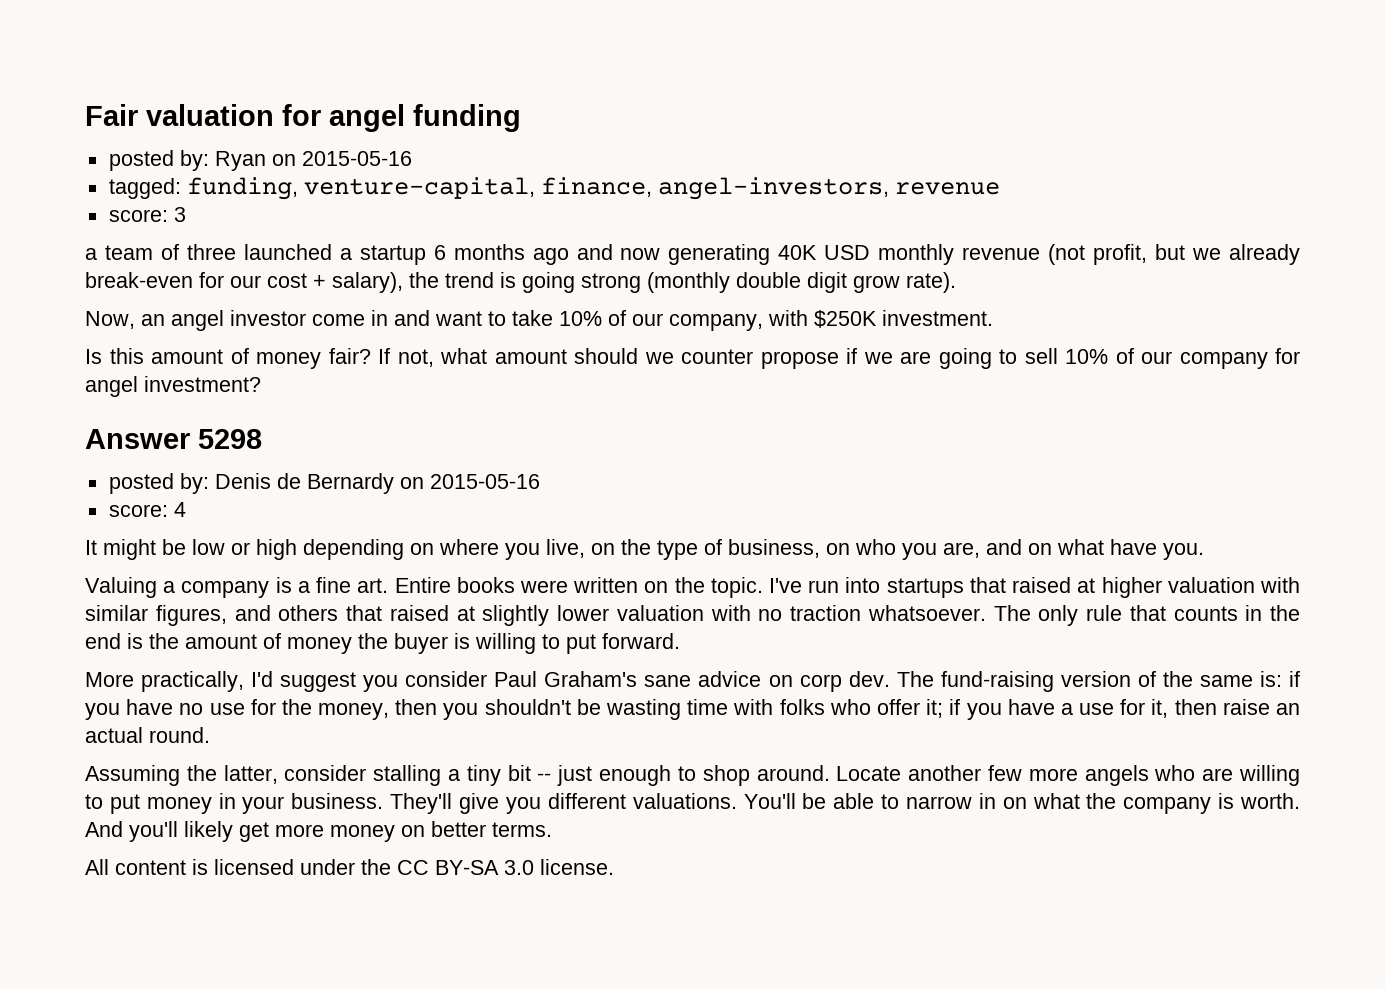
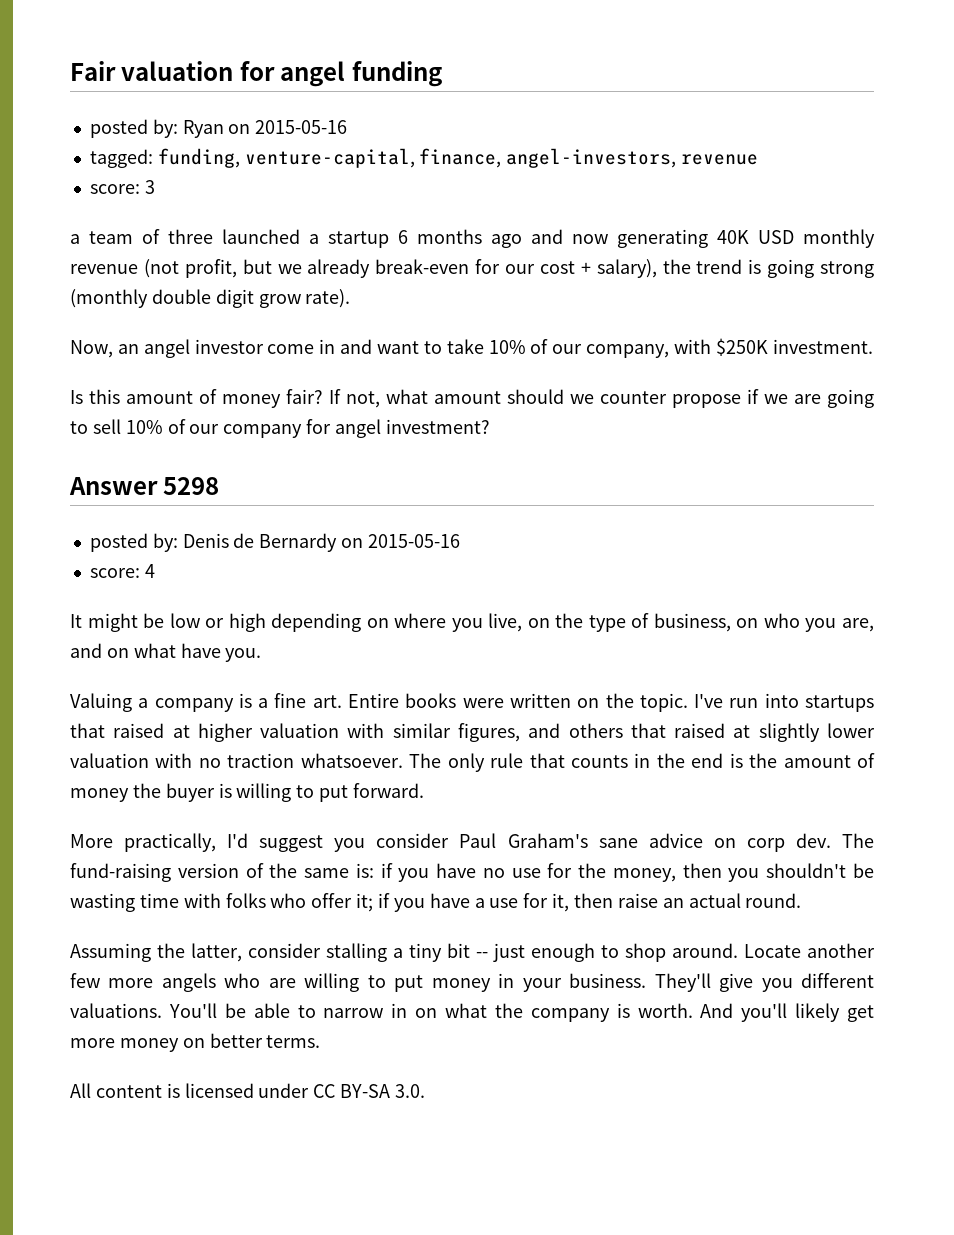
[361,859,391,875] the -> (310, 1090) none
[504,859,614,875] 3.0 license. -> [395,1084,426,1098] 3.0.

